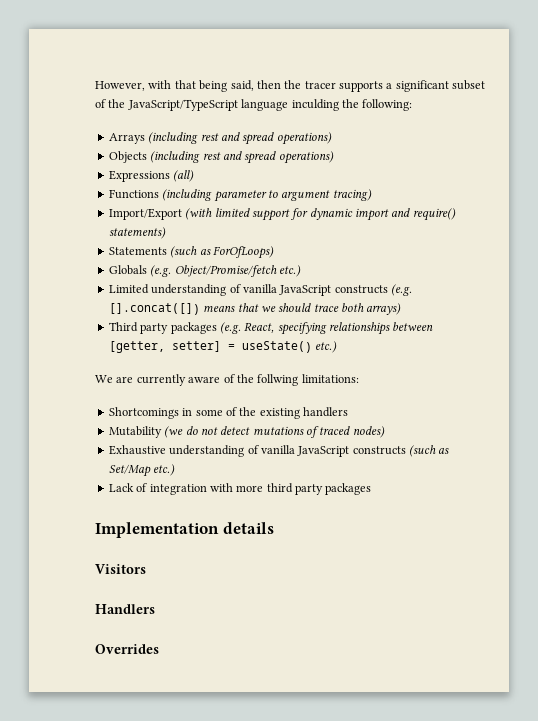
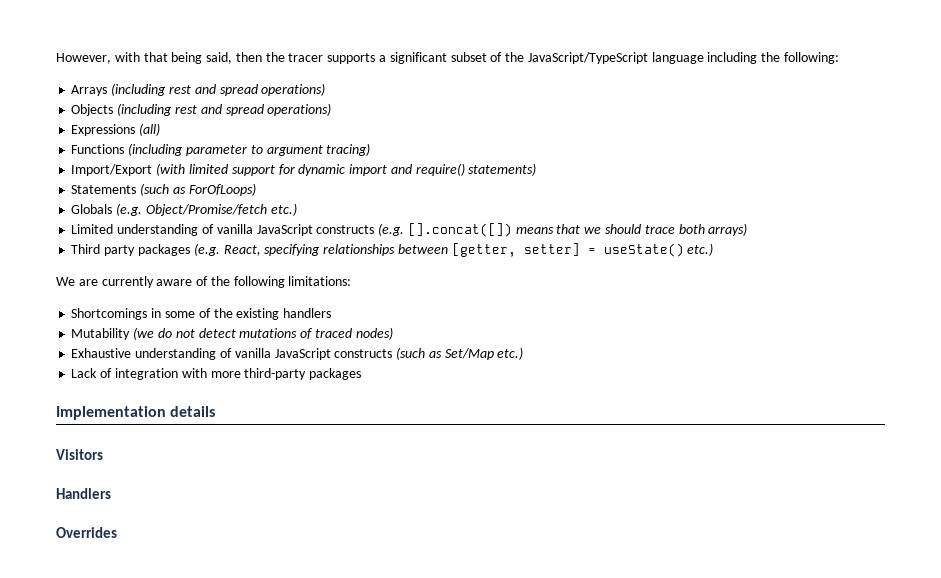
[291,99,339,111] inculding -> [707,52,758,64] including
[257,374,299,386] follwing -> [233,276,285,288] following
[266,483,323,495] third party -> [244,368,307,380] third-party

